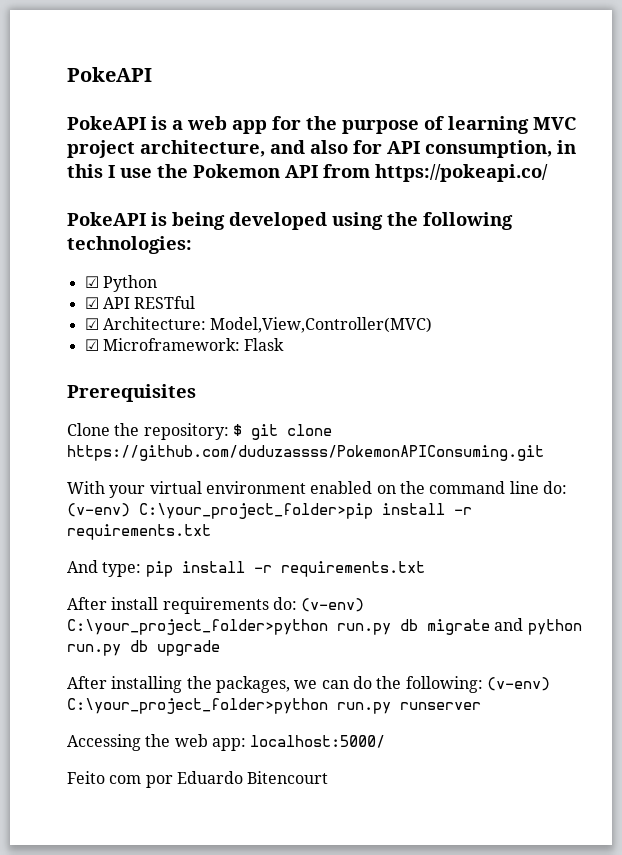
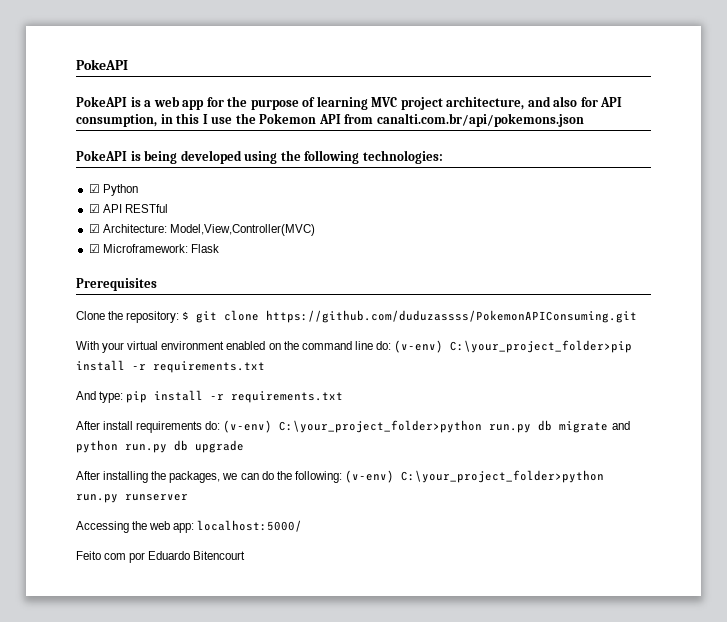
[375,164,548,182] https://pokeapi.co/ -> [376,113,584,127] canalti.com.br/api/pokemons.json

